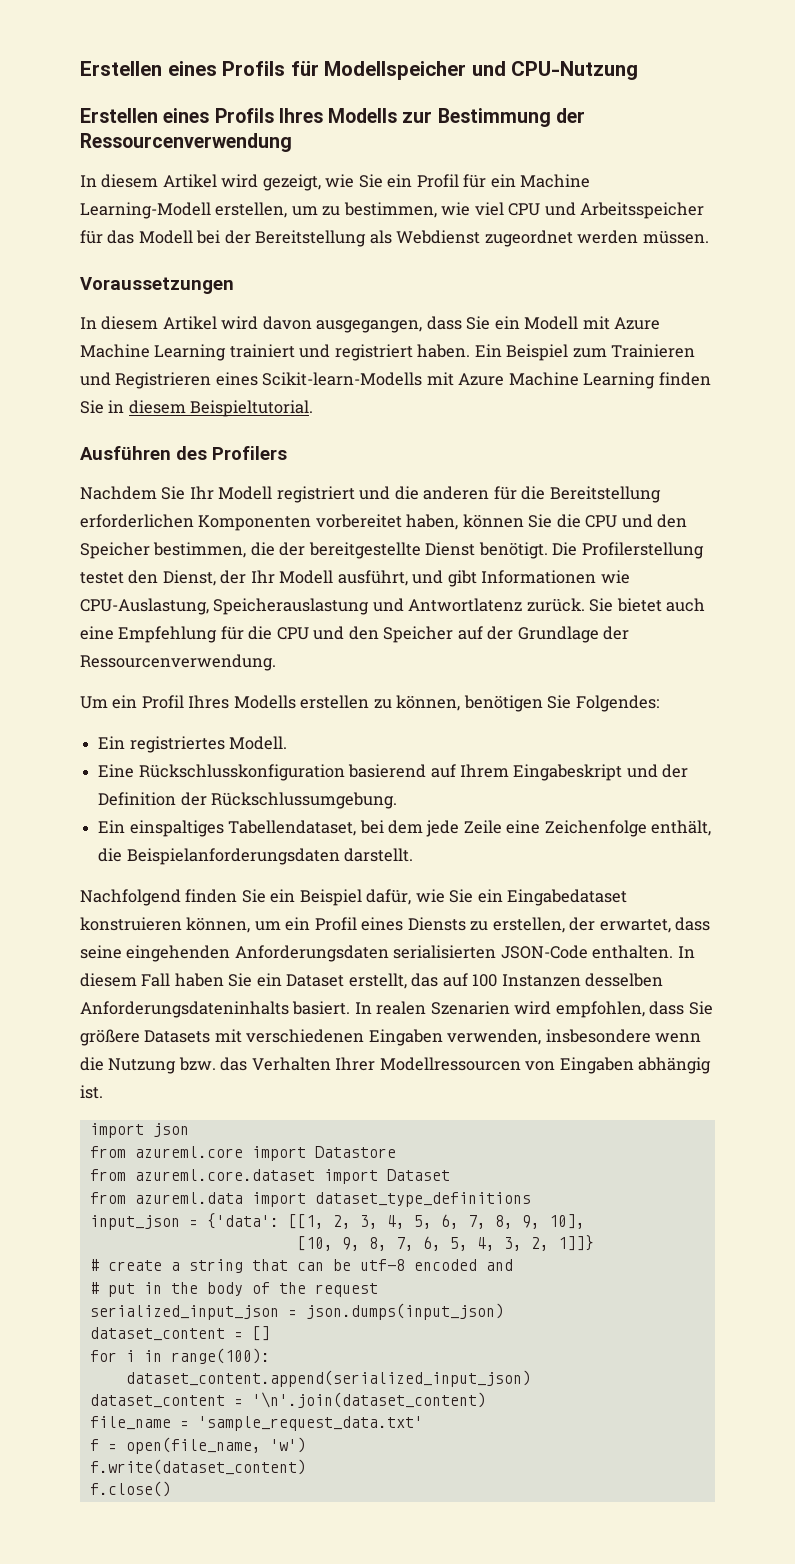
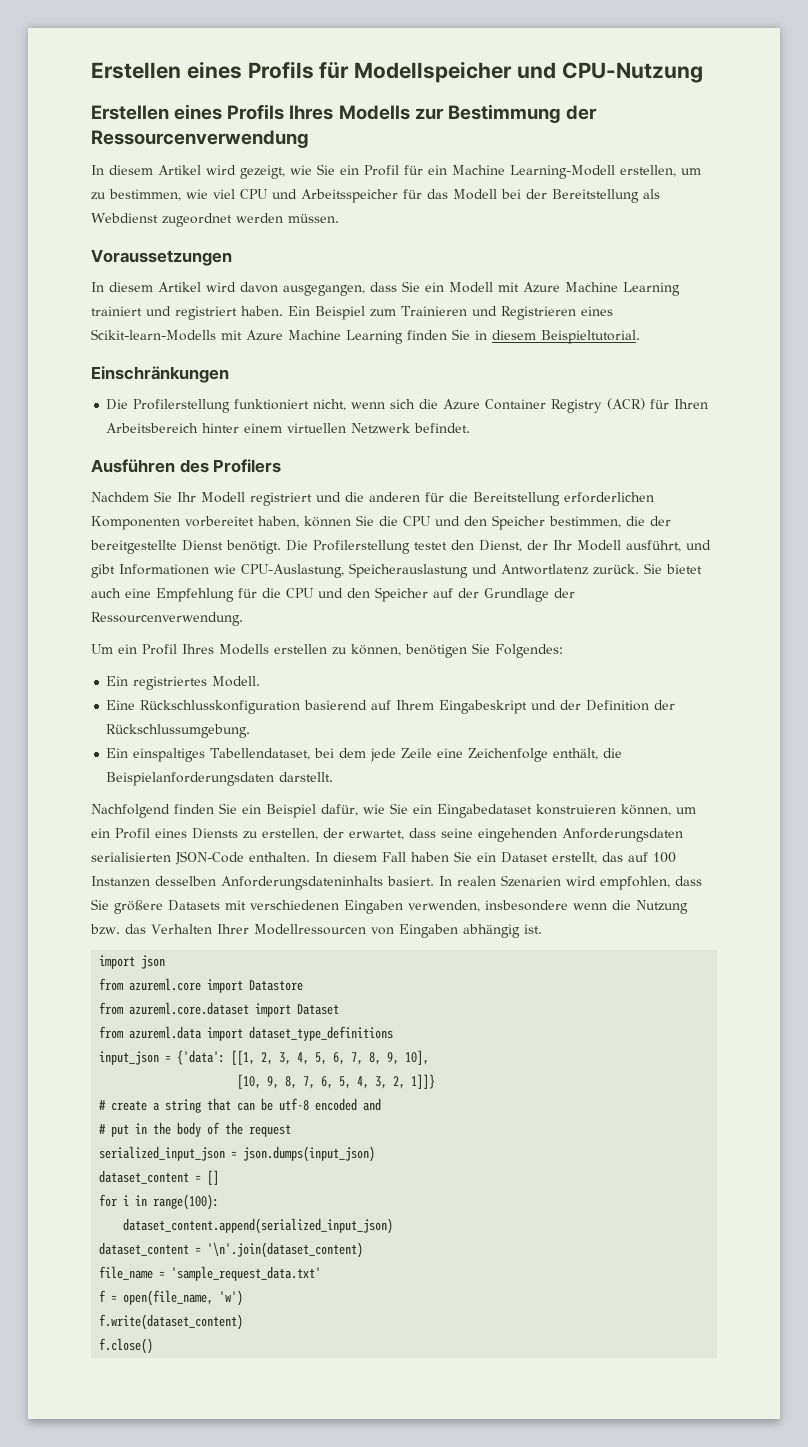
(314, 408) none -> [91,366,229,383] [106,398,709,413] [106,423,471,434] // Einschränkungen // Die Profilerstellung funktioniert nicht, wenn sich die Azure Container Registry (ACR) für Ihren Arbeitsbereich hinter einem virtuellen Netzwerk befindet.

